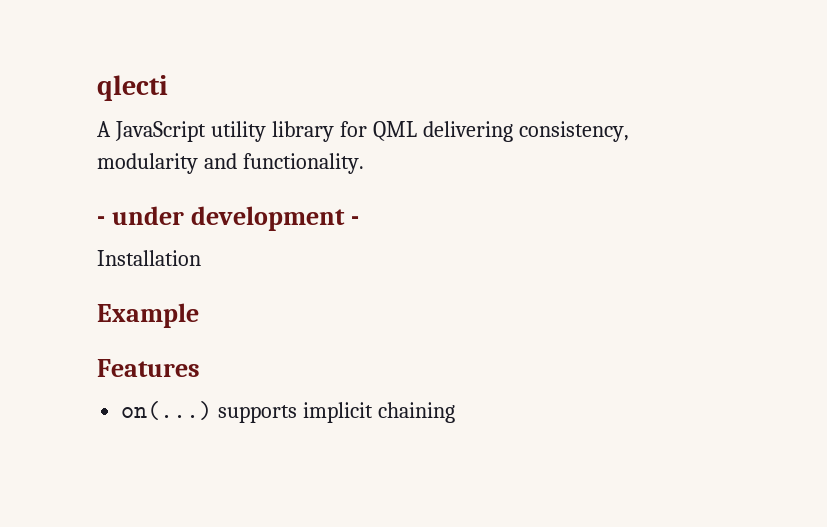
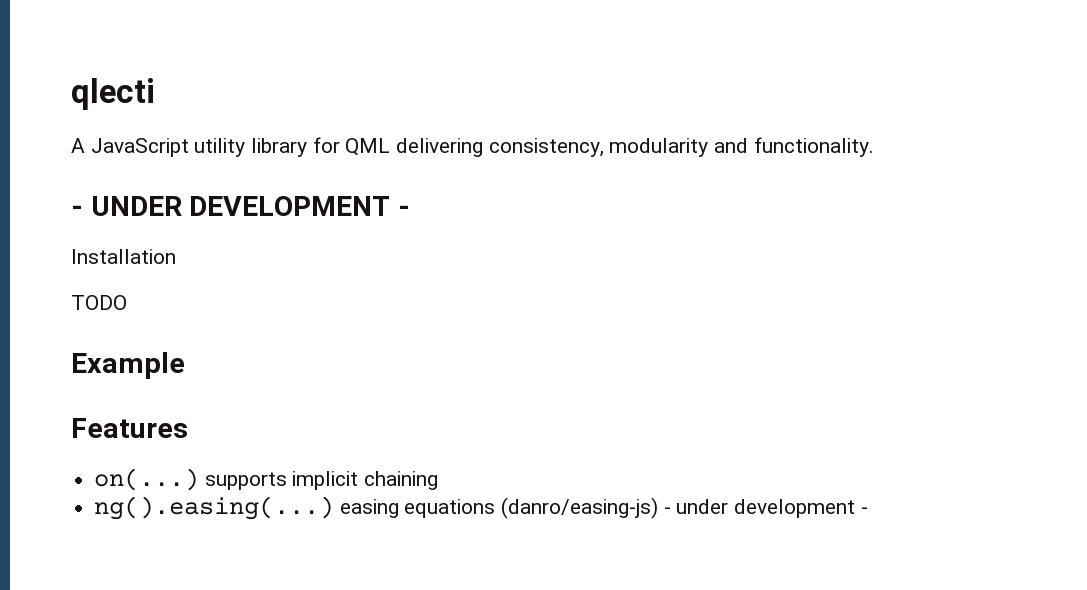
[111,206,345,231] under development -> [90,196,391,216] UNDER DEVELOPMENT
(201, 258) none -> [71,295,127,310] // TODO
(456, 412) none -> [94,496,868,520] // ng().easing(...) easing equations (danro/easing-js) - under development -

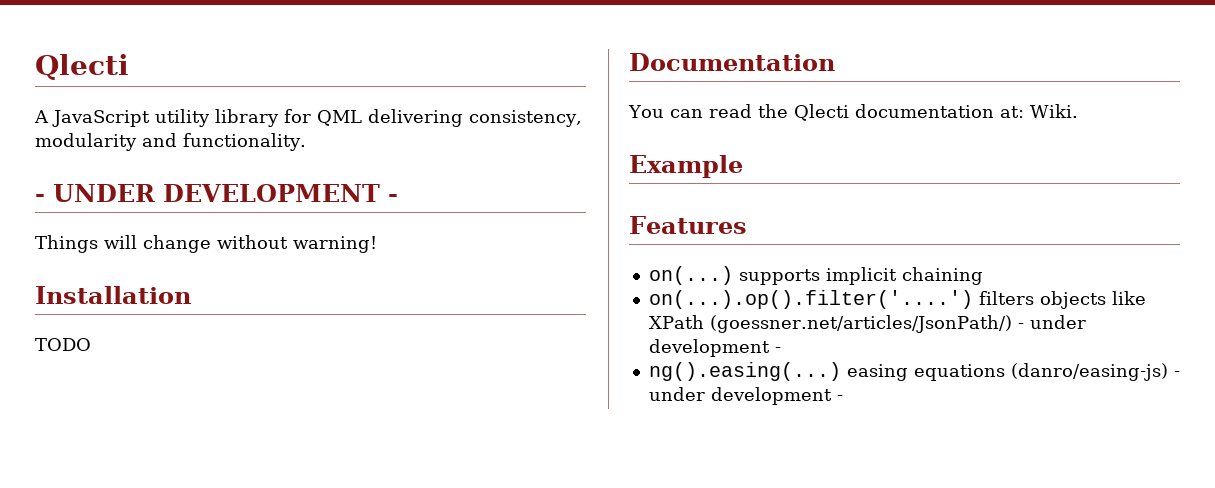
[71,78,155,110] qlecti -> [35,54,129,80] Qlecti
[71,249,176,264] [71,295,127,310] Installation // TODO -> [35,235,377,253] [35,286,191,304] [35,338,91,351] [629,53,835,71] [628,104,1078,121] Things will change without warning! // Installation // TODO // Documentation // You can read the Qlecti documentation at: Wiki.
(439, 480) none -> [648,290,1146,309] [648,315,1086,333] [648,339,781,357] // on(...).op().filter('....') filters objects like XPath (goessner.net/articles/JsonPath/) - under development -

